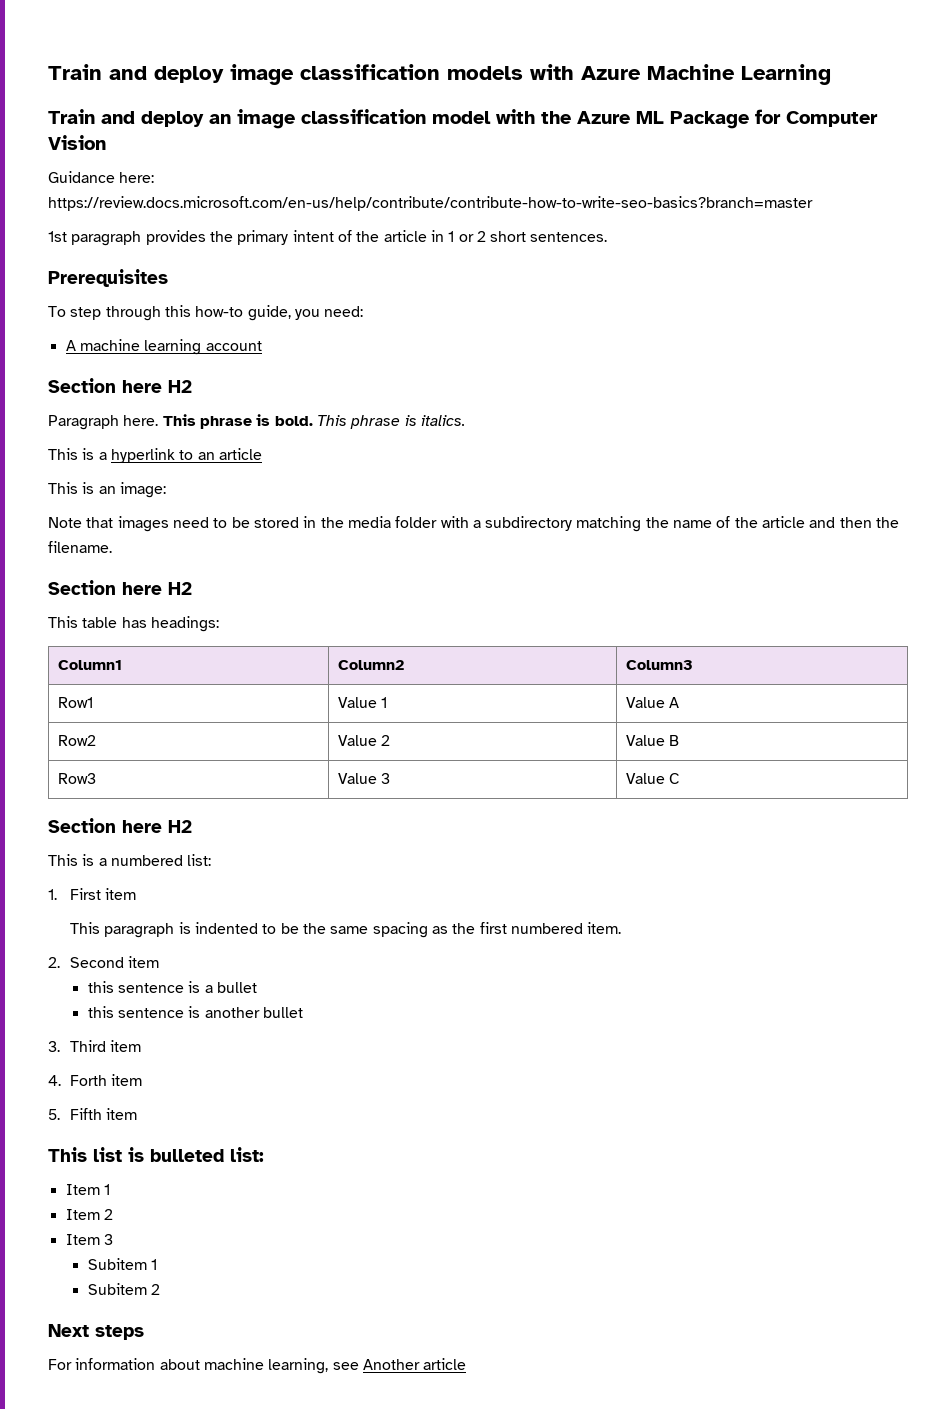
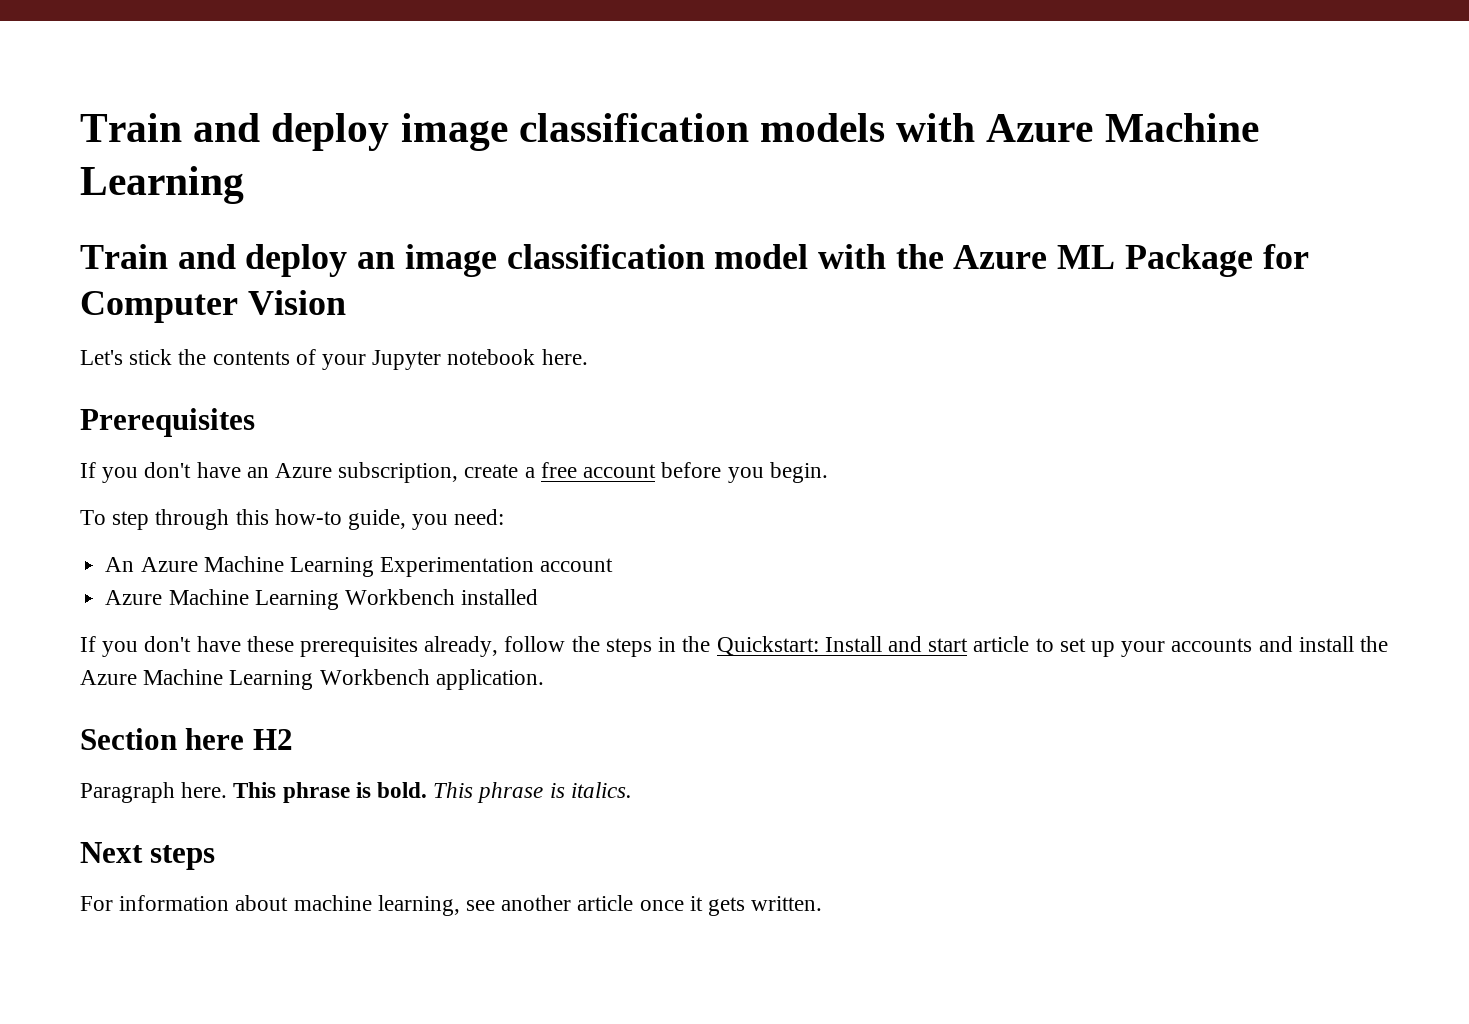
[48,171,155,183] [48,196,813,211] [48,230,608,246] [48,269,168,287] Guidance here: https://review.docs.microsoft.com/en-us/help/contribute/contribute-how-to-write-seo-basics?branch=master // 1st paragraph provides the primary intent of the article in 1 or 2 short sentences. // Prerequisites -> [80,349,588,370] [80,408,255,437] [80,462,828,483] Let's stick the contents of your Jupyter notebook here. // Prerequisites // If you don't have an Azure subscription, create a free account before you begin.
[65,339,262,355] A machine learning account -> [105,556,614,577] [105,589,539,610] [80,636,1389,657] [80,669,544,690] An Azure Machine Learning Experimentation account // Azure Machine Learning Workbench installed // If you don't have these prerequisites already, follow the steps in the Quickstart: Install and start article to set up your accounts and install the Azure Machine Learning Workbench application.
[48,448,262,463] [48,482,166,498] [48,516,900,532] [48,541,112,553] [48,580,192,595] [48,616,219,632] [57,660,122,670] [337,660,404,670] [625,660,693,670] [57,697,93,708] [337,697,388,708] [625,697,680,708] [57,735,96,746] [337,735,391,746] [625,735,680,746] [57,773,96,784] [337,773,391,784] [625,773,681,784] [48,818,192,833] [48,854,212,866] [48,888,137,900] [70,922,622,938] [48,956,160,968] [87,981,257,993] [87,1006,303,1018] [48,1040,142,1052] [48,1074,143,1086] [48,1108,138,1120] [48,1147,264,1162] [65,1184,110,1195] [65,1209,113,1220] [65,1234,113,1245] [87,1258,158,1270] [87,1283,161,1295] // This is a hyperlink to an article // This is an image: // Note that images need to be stored in the media folder with a subdirectory matching the name of the article and then the filename. // Section here H2 // This table has headings: // Column1 | Column2 | Column3 // Row1 | Value 1 | Value A // Row2 | Value 2 | Value B // Row3 | Value 3 | Value C // Section here H2 // This is a numbered list: // 1. First item // This paragraph is indented to be the same spacing as the first numbered item. // 2. Second item // this sentence is a bullet // this sentence is another bullet // 3. Third item // 4. Forth item // 5. Fifth item // This list is bulleted list: // Item 1 // Item 2 // Item 3 // Subitem 1 // Subitem 2 -> (632, 790) none
[362,1358,467,1370] Another article -> [501,895,823,916] another article once it gets written.

